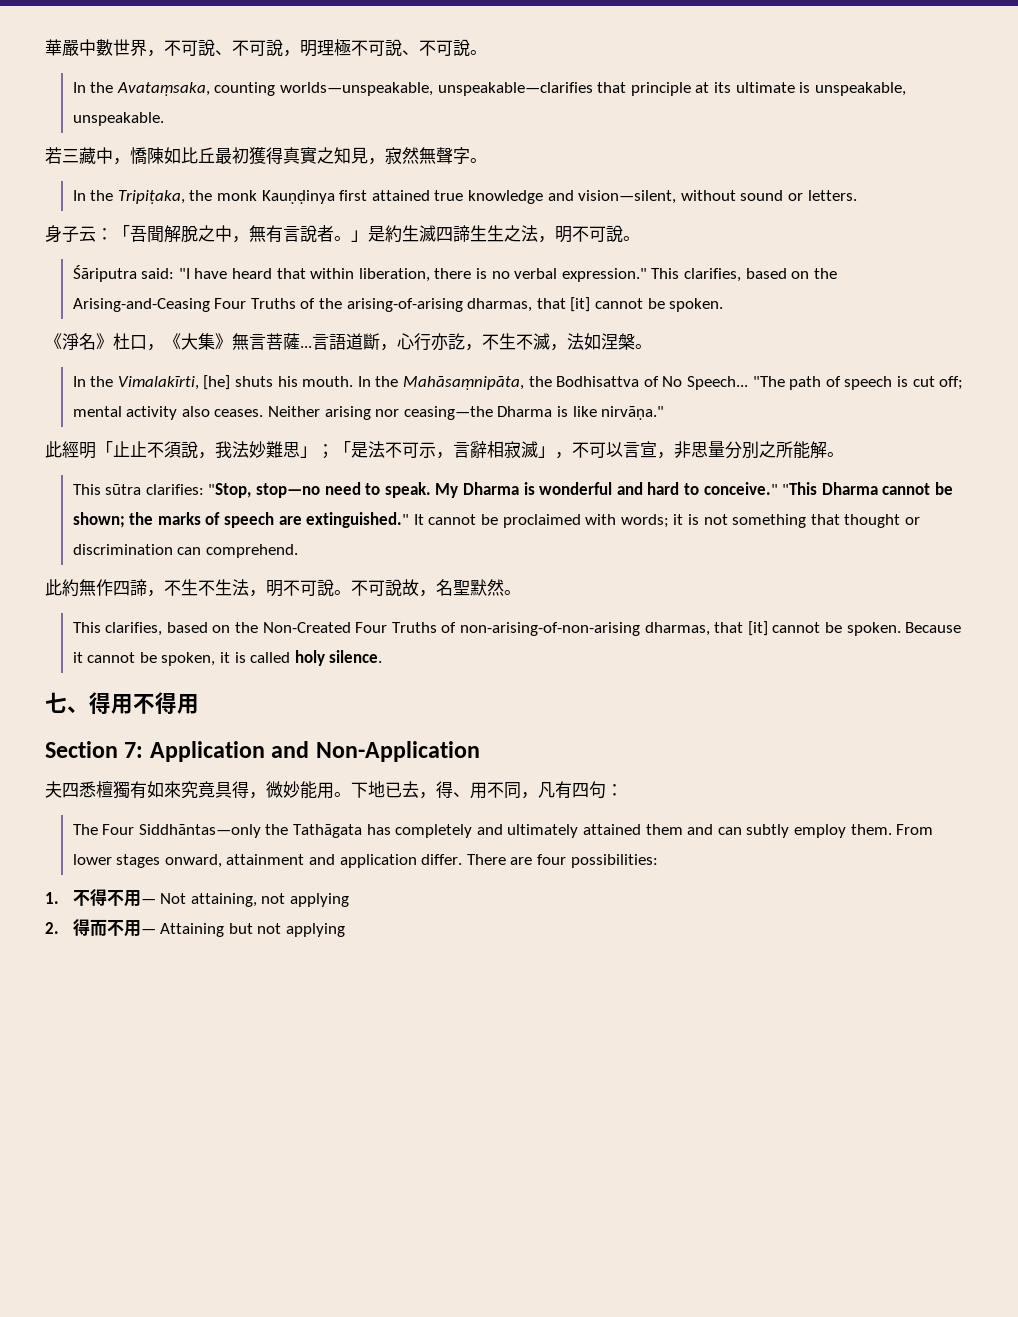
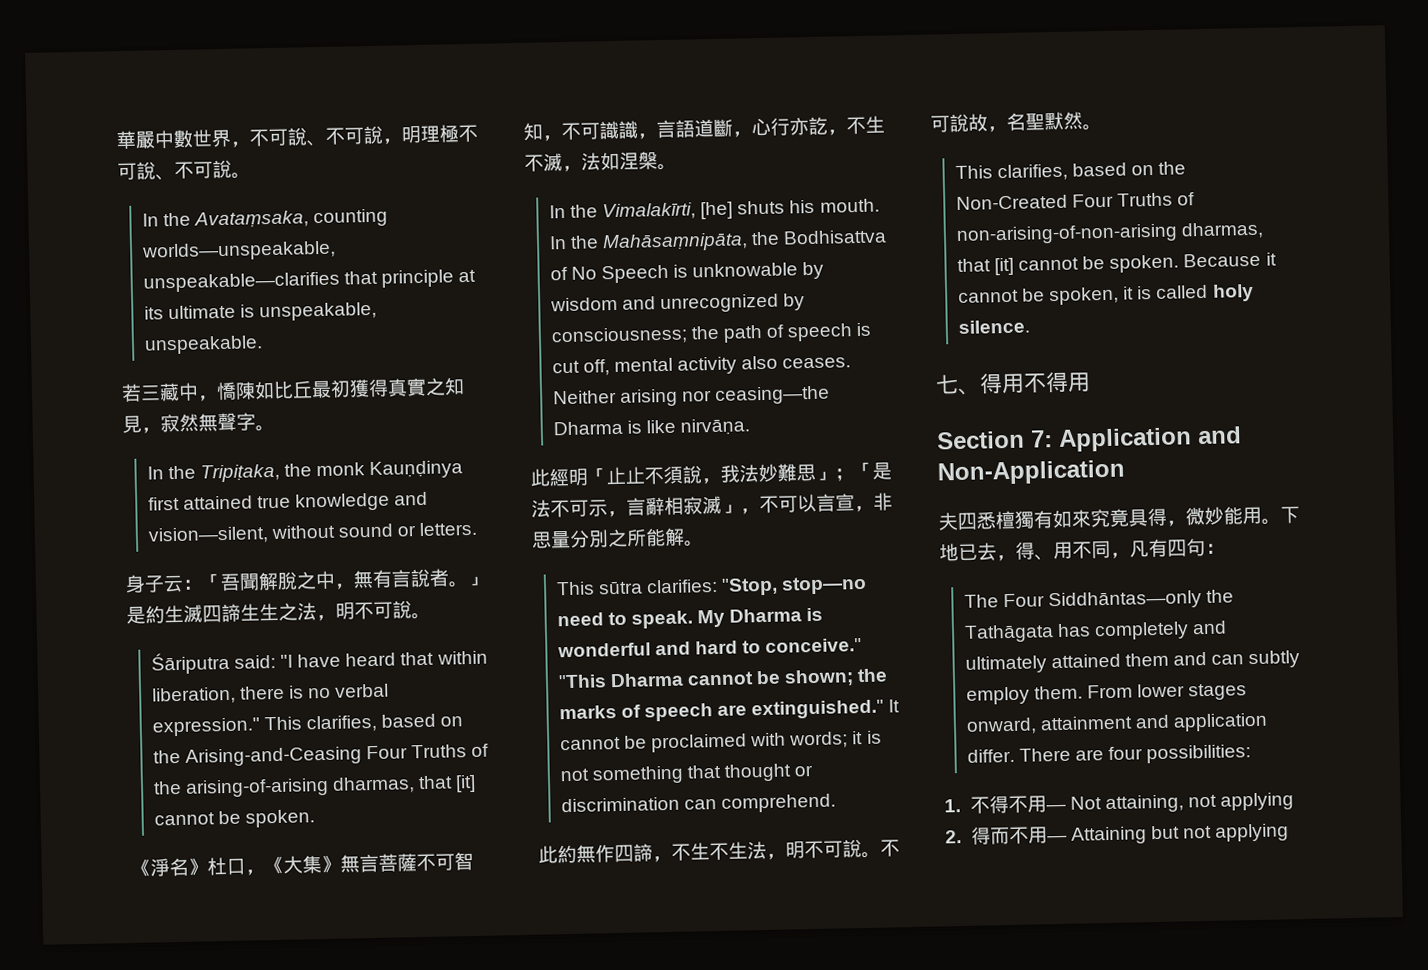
[300,346,312,348] ... -> [416,851,474,872] [523,120,657,142] 不可智知，不可識識，
[686,376,785,390] Speech... "The -> [601,261,825,284] [549,293,806,314] [550,325,720,346] Speech is unknowable by wisdom and unrecognized by consciousness; the
[939,376,964,390] off; -> [582,359,610,376] off,
[601,406,665,420] nirvāṇa." -> [680,418,751,436] nirvāṇa.

